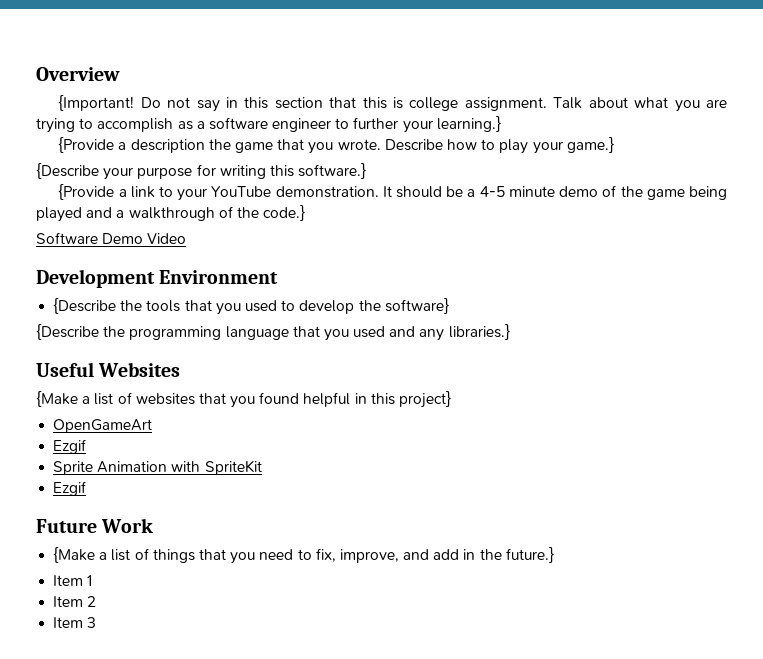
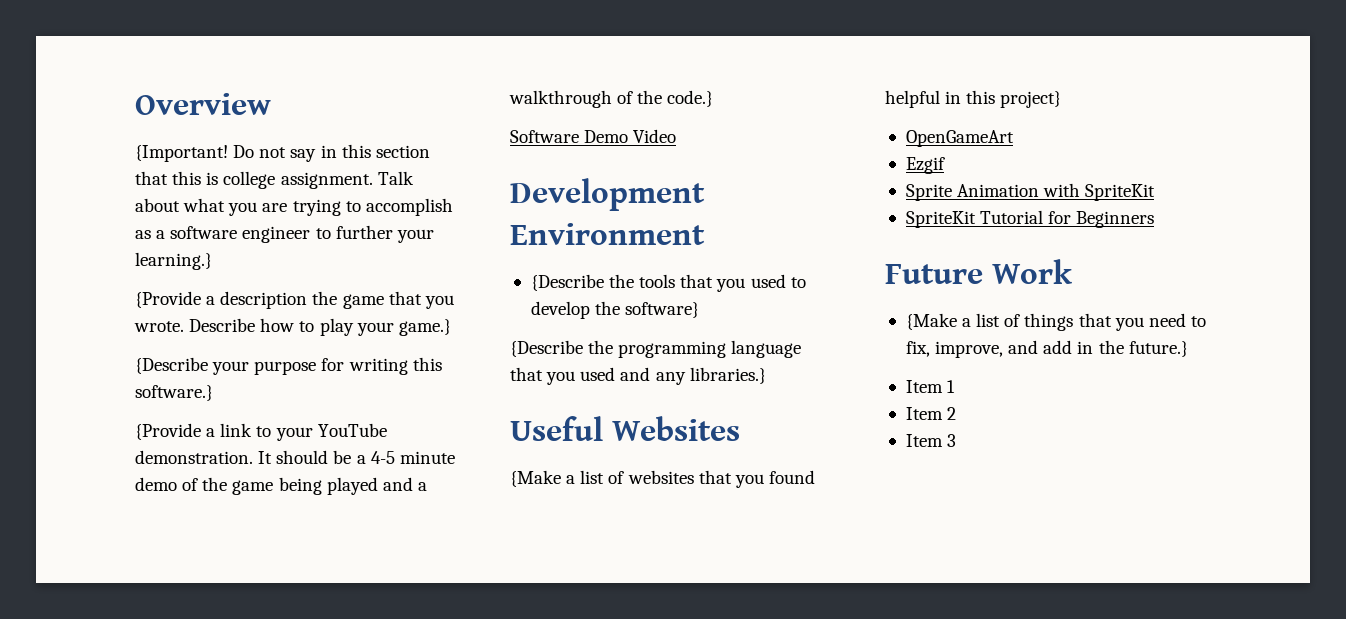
[53,481,87,496] Ezgif -> [905,210,1155,228] SpriteKit Tutorial for Beginners

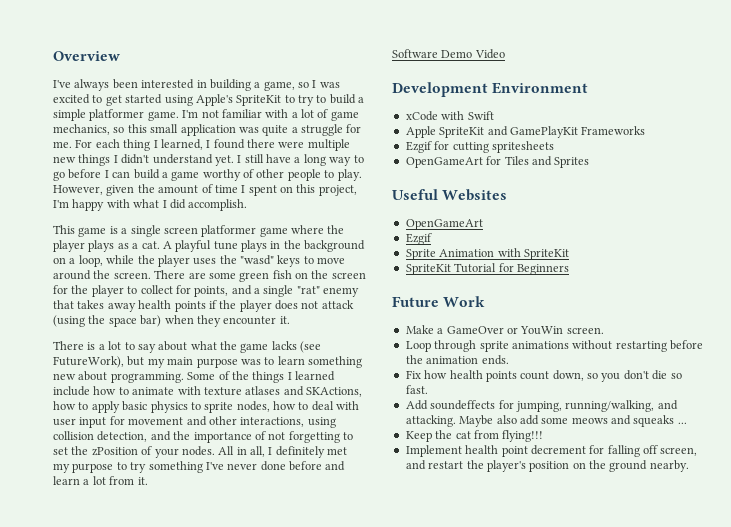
[135,144,430,162] [135,171,414,189] [135,198,453,216] [135,225,434,243] [135,252,212,270] [135,291,454,309] [134,318,451,336] [135,357,442,375] [135,385,213,401] [135,423,387,441] [135,450,455,464] [135,477,427,495] [509,90,714,108] {Important! Do not say in this section that this is college assignment. Talk about what you are trying to accomplish as a software engineer to further your learning.} // {Provide a description the game that you wrote. Describe how to play your game.} // {Describe your purpose for writing this software.} // {Provide a link to your YouTube demonstration. It should be a 4-5 minute demo of the game being played and a walkthrough of the code.} -> [53,79,340,91] [53,94,365,106] [53,109,359,121] [53,124,362,136] [53,139,350,151] [53,154,364,166] [53,169,362,181] [53,184,357,196] [53,199,248,211] [53,225,345,237] [53,240,366,252] [53,255,346,267] [53,270,366,282] [53,285,360,297] [53,300,354,312] [53,315,290,327] [53,341,322,353] [53,356,362,368] [53,371,335,383] [53,386,362,397] [53,401,360,413] [53,416,336,428] [53,431,353,443] [53,446,348,458] [53,461,346,473] [53,476,148,485] I've always been interested in building a game, so I was excited to get started using Apple's SpriteKit to try to build a simple platformer game. I'm not familiar with a lot of game mechanics, so this small application was quite a struggle for me. For each thing I learned, I found there were multiple new things I didn't understand yet. I still have a long way to go before I can build a game worthy of other people to play. However, given the amount of time I spent on this project, I'm happy with what I did accomplish. // This game is a single screen platformer game where the player plays as a cat. A playful tune plays in the background on a loop, while the player uses the "wasd" keys to move around the screen. There are some green fish on the screen for the player to collect for points, and a single "rat" enemy that takes away health points if the player does not attack (using the space bar) when they encounter it. // There is a lot to say about what the game lacks (see FutureWork), but my main purpose was to learn something new about programming. Some of the things I learned include how to animate with texture atlases and SKActions, how to apply basic physics to sprite nodes, how to deal with user input for movement and other interactions, using collision detection, and the importance of not forgetting to set the zPosition of your nodes. All in all, I definitely met my purpose to try something I've never done before and learn a lot from it.
[530,274,806,292] [530,301,700,319] [510,340,802,358] [510,367,766,385] [510,416,740,441] [510,470,815,488] [885,90,1062,108] {Describe the tools that you used to develop the software} // {Describe the programming language that you used and any libraries.} // Useful Websites // {Make a list of websites that you found helpful in this project} -> [405,111,494,121] [405,126,646,138] [405,141,554,153] [405,156,590,168] [392,189,508,201] xCode with Swift // Apple SpriteKit and GamePlayKit Frameworks // Ezgif for cutting spritesheets // OpenGameArt for Tiles and Sprites // Useful Websites
[905,313,1206,331] [905,340,1188,358] [905,380,956,393] [905,407,957,420] [905,434,957,447] {Make a list of things that you need to fix, improve, and add in the future.} // Item 1 // Item 2 // Item 3 -> [405,325,604,335] [405,340,703,352] [405,355,509,365] [405,370,682,382] [405,385,428,394] [405,400,678,412] [405,415,687,427] [405,430,544,442] [405,445,698,457] [405,460,689,472] Make a GameOver or YouWin screen. // Loop through sprite animations without restarting before the animation ends. // Fix how health points count down, so you don't die so fast. // Add soundeffects for jumping, running/walking, and attacking. Maybe also add some meows and squeaks ... // Keep the cat from flying!!! // Implement health point decrement for falling off screen, and restart the player's position on the ground nearby.

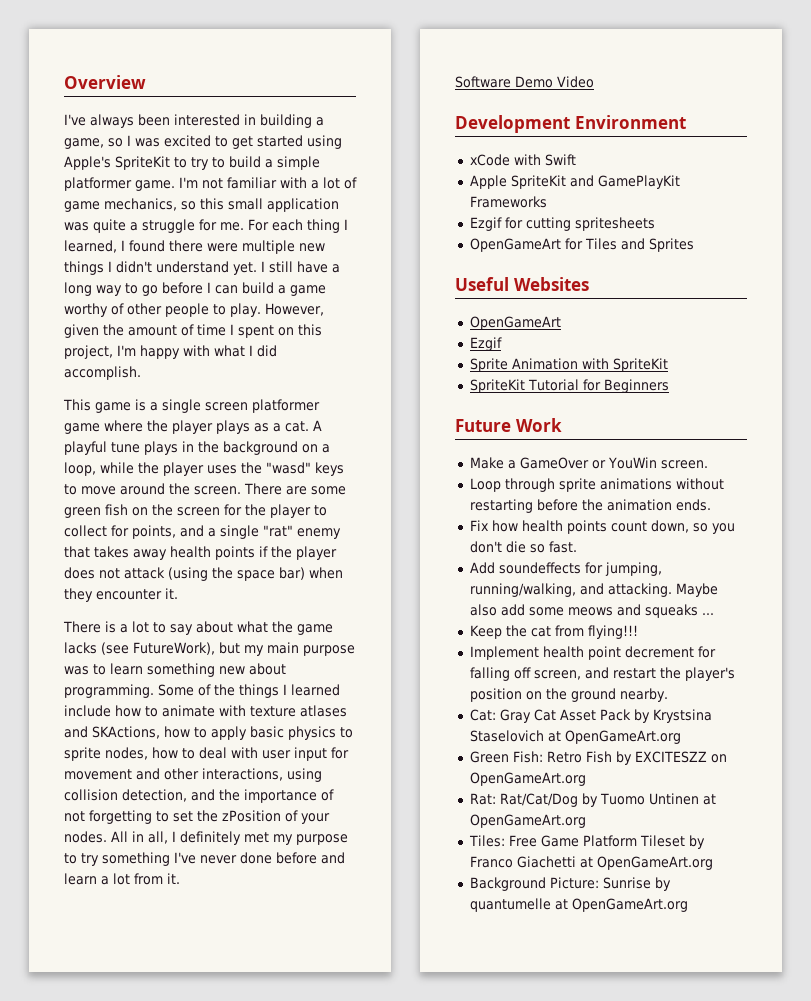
(689, 466) none -> [469,709,712,723] [469,730,681,744] [469,751,727,765] [469,772,586,786] [469,793,716,807] [469,814,586,828] [468,835,705,849] [469,856,713,870] [469,877,671,891] [469,898,688,912] // Cat: Gray Cat Asset Pack by Krystsina Staselovich at OpenGameArt.org // Green Fish: Retro Fish by EXCITESZZ on OpenGameArt.org // Rat: Rat/Cat/Dog by Tuomo Untinen at OpenGameArt.org // Tiles: Free Game Platform Tileset by Franco Giachetti at OpenGameArt.org // Background Picture: Sunrise by quantumelle at OpenGameArt.org

